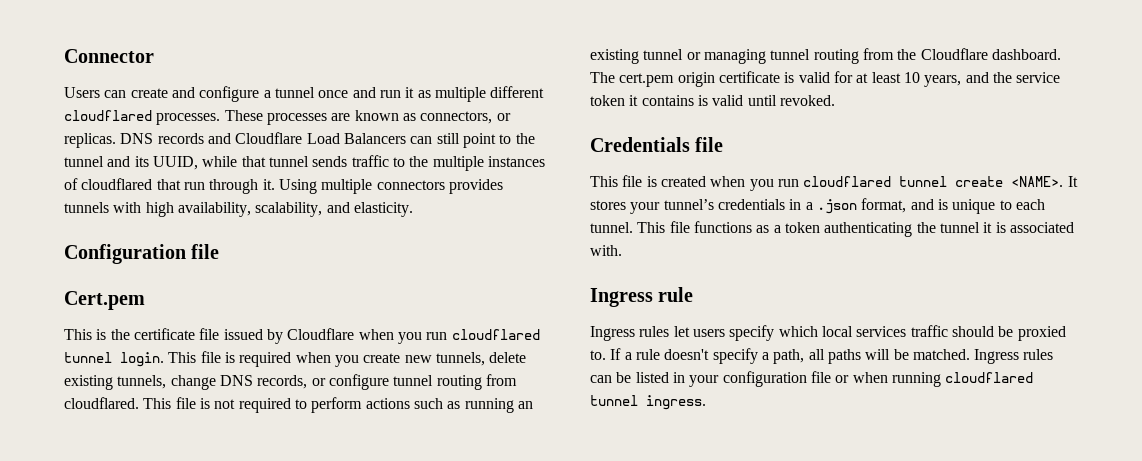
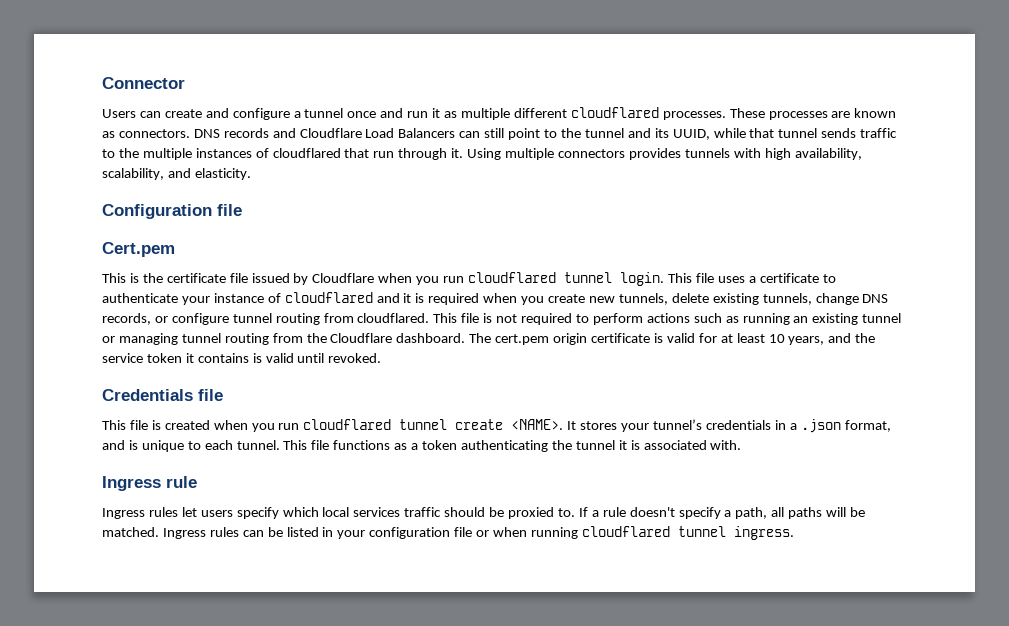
[420,111,511,124] [64,133,116,148] connectors, or replicas. -> [118,129,190,138] connectors.
(221, 357) none -> [717,273,836,283] [102,292,412,305] uses a certificate to authenticate your instance of cloudflared and it

